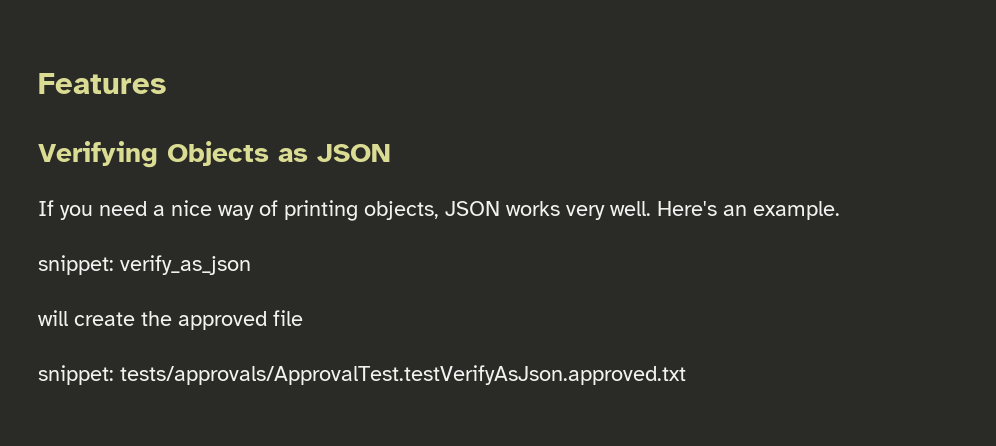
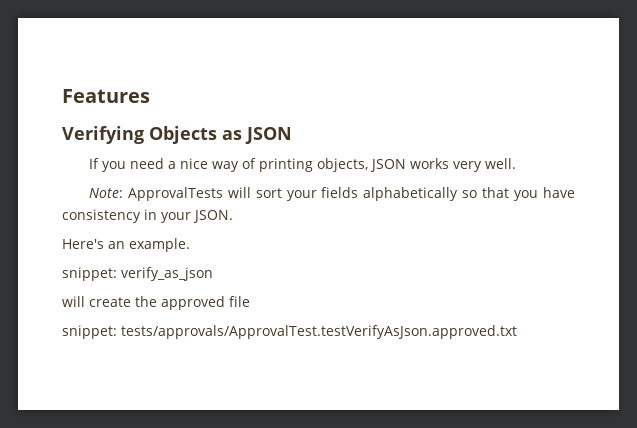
(651, 208) none -> [88,187,575,201] [62,209,233,223] // Note: ApprovalTests will sort your fields alphabetically so that you have consistency in your JSON. //

